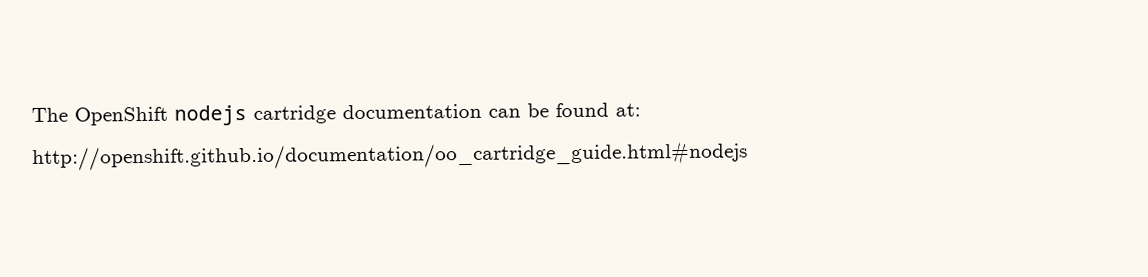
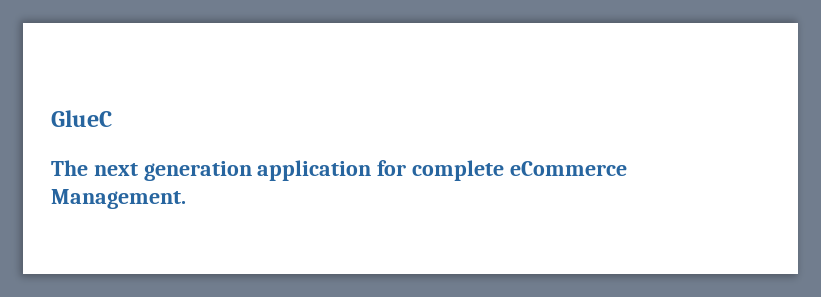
[31,102,641,126] [32,140,748,172] The OpenShift nodejs cartridge documentation can be found at: // http://openshift.github.io/documentation/oo_cartridge_guide.html#nodejs -> [51,110,112,127] [51,160,627,181] [51,189,186,209] GlueC // The next generation application for complete eCommerce Management.

